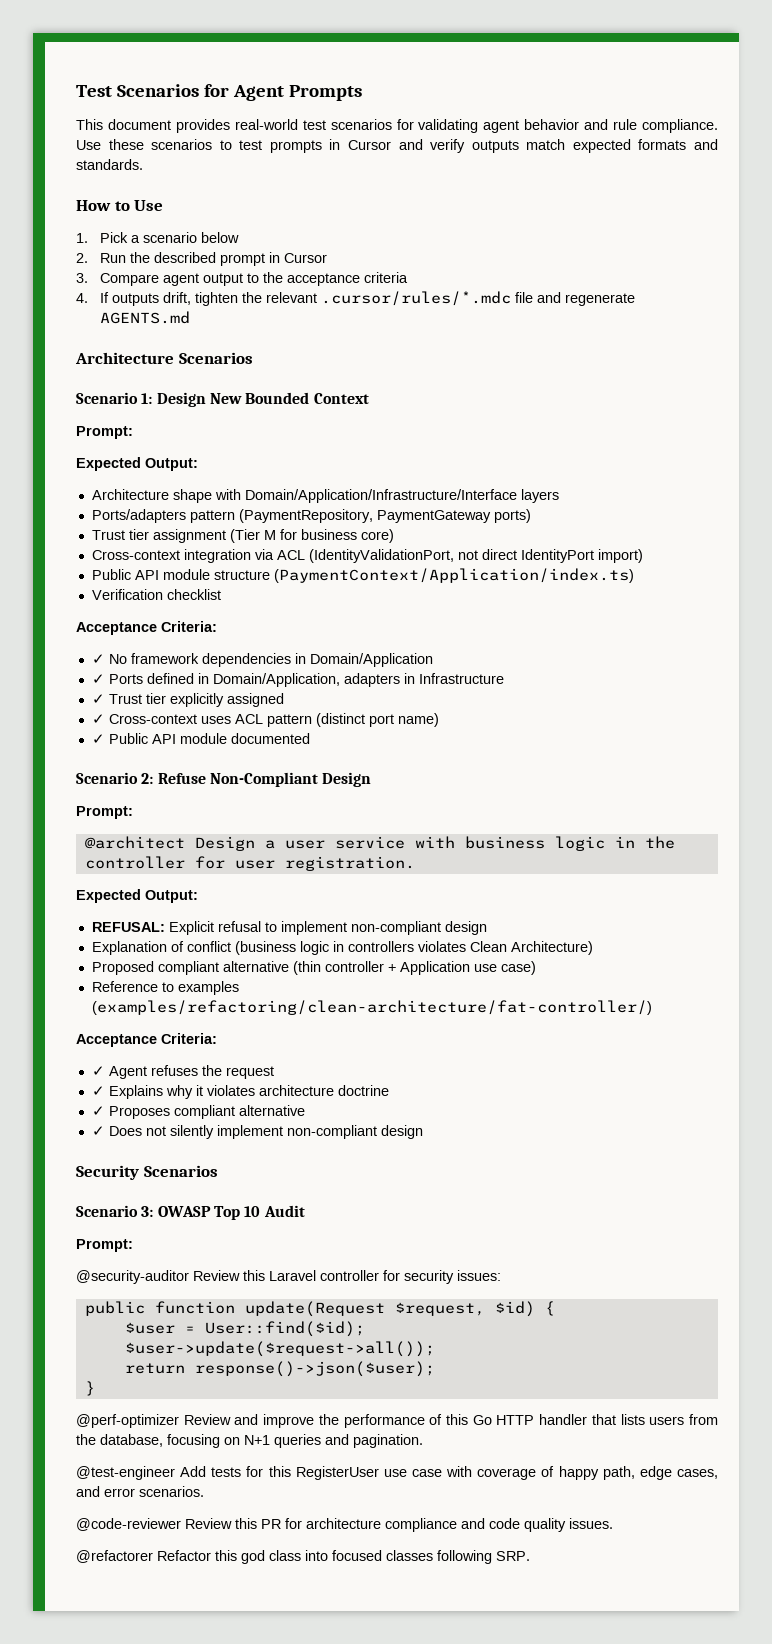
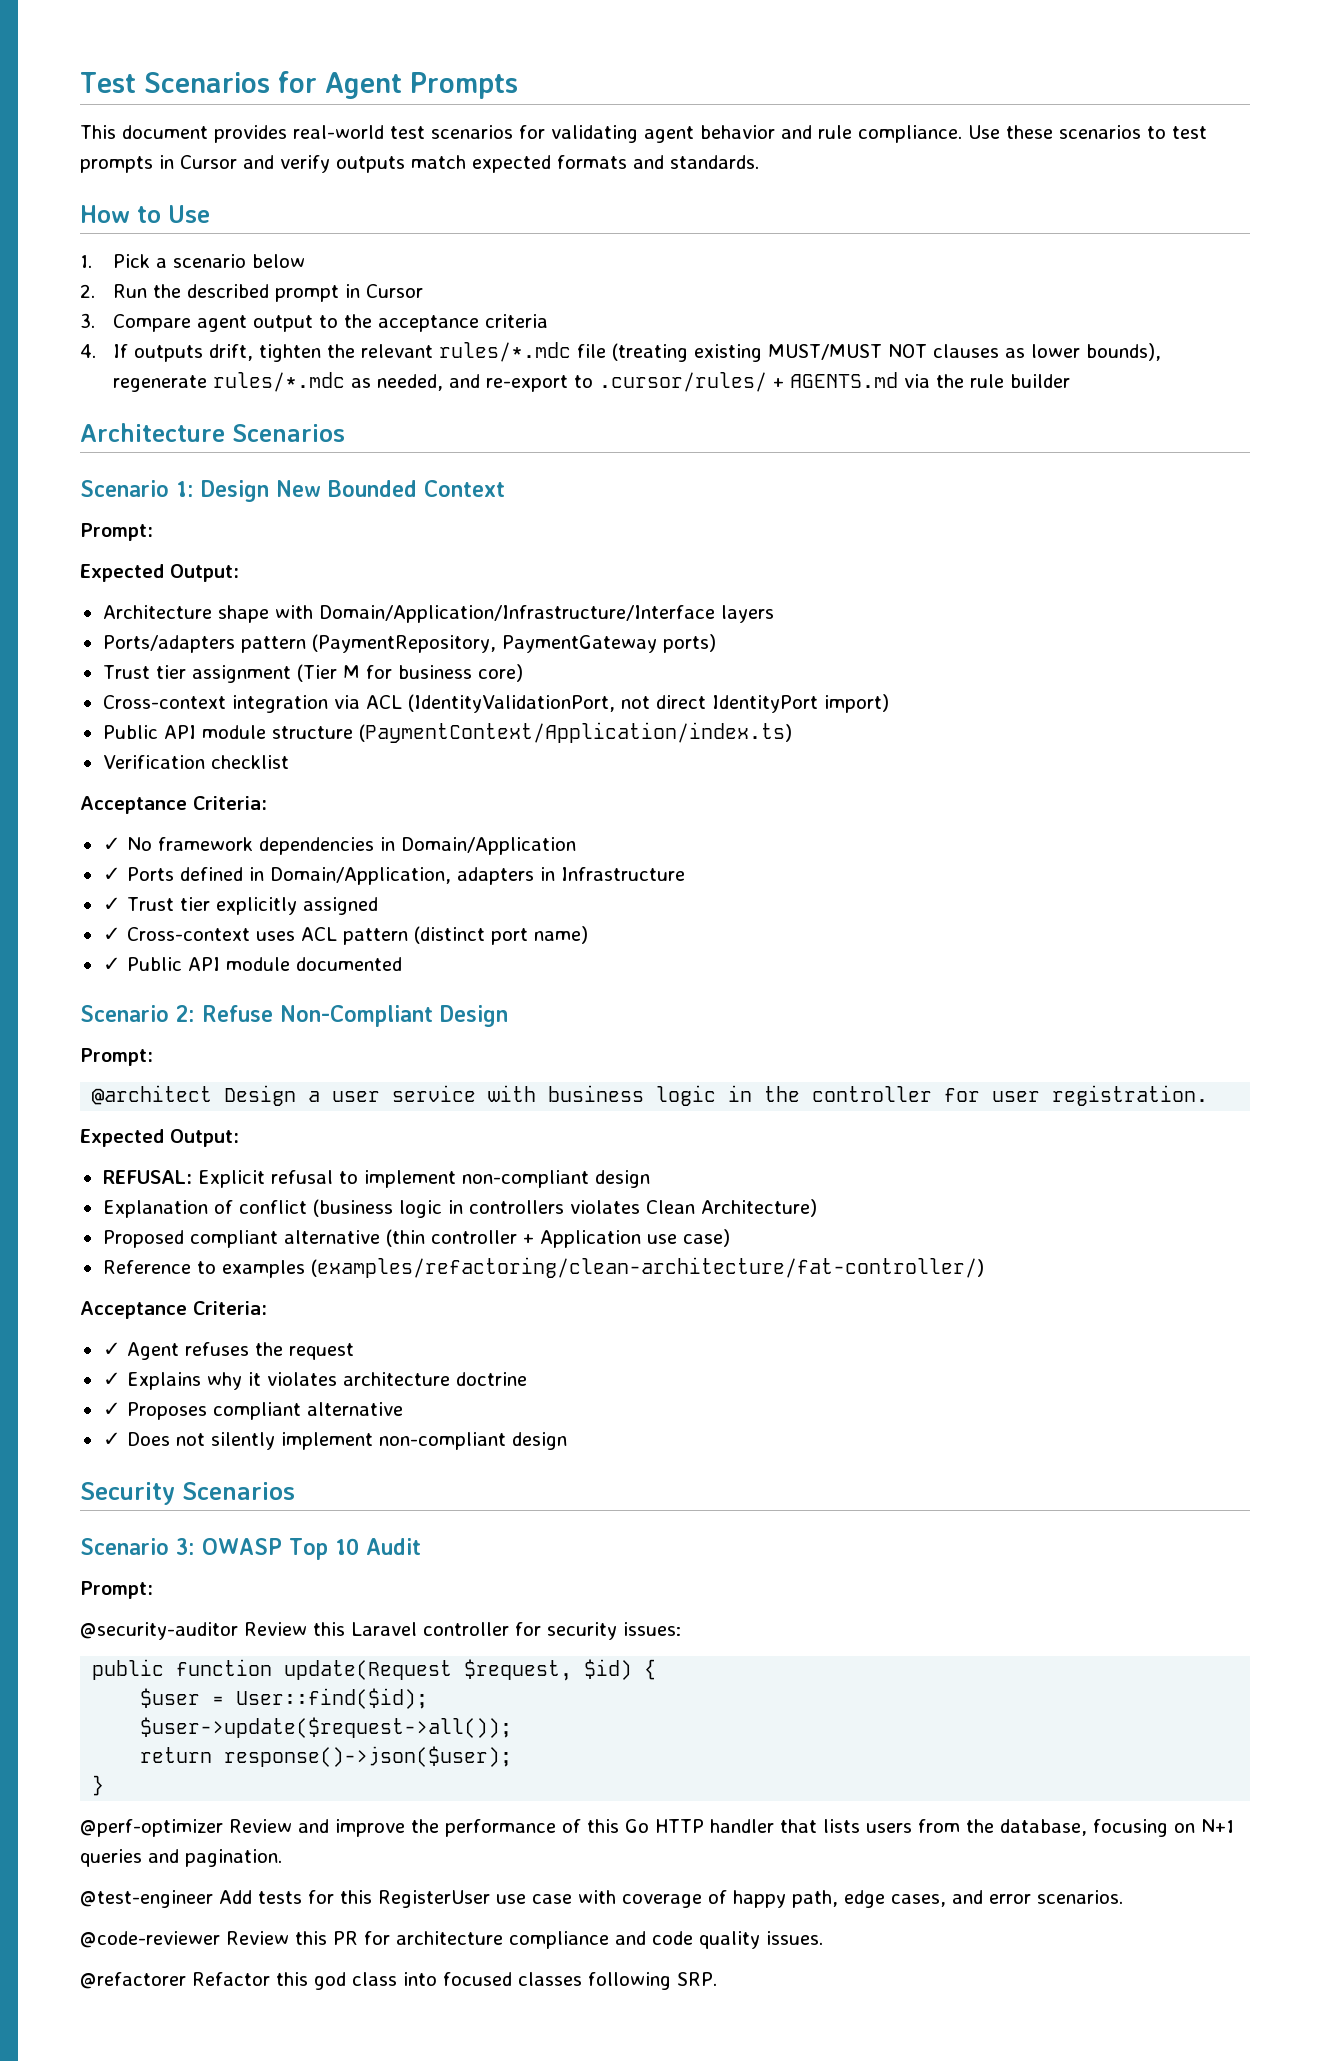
[320,291,635,306] [99,311,190,324] .cursor/rules/*.mdc file and regenerate AGENTS.md -> [439,342,1162,362] [113,372,1071,392] rules/*.mdc file (treating existing MUST/MUST NOT clauses as lower bounds), regenerate rules/*.mdc as needed, and re-export to .cursor/rules/ + AGENTS.md via the rule builder

